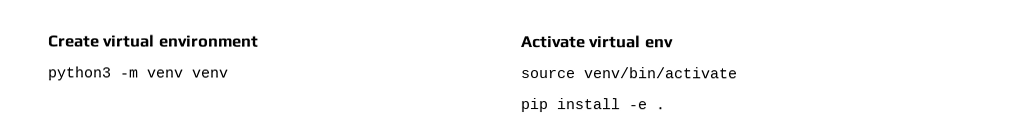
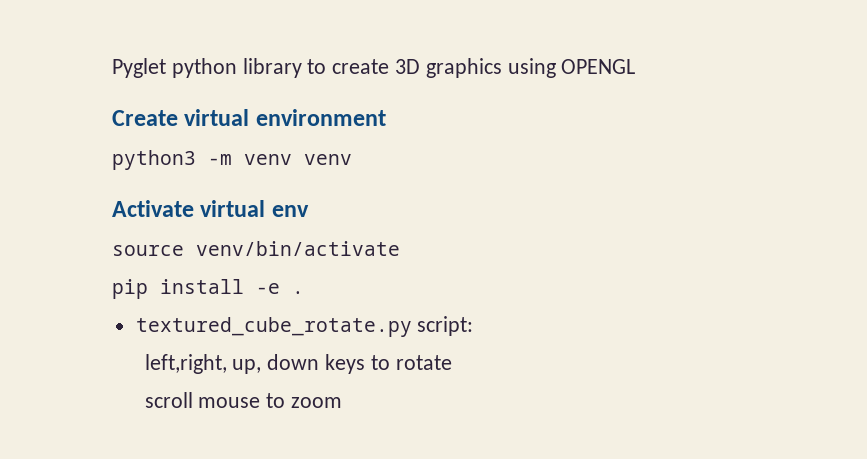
(48, 41) none -> [112,58,636,78] Pyglet python library to create 3D graphics using OPENGL //
(665, 108) none -> [135,316,474,337] [144,354,452,374] [144,392,343,408] // textured_cube_rotate.py script: // left,right, up, down keys to rotate // scroll mouse to zoom

